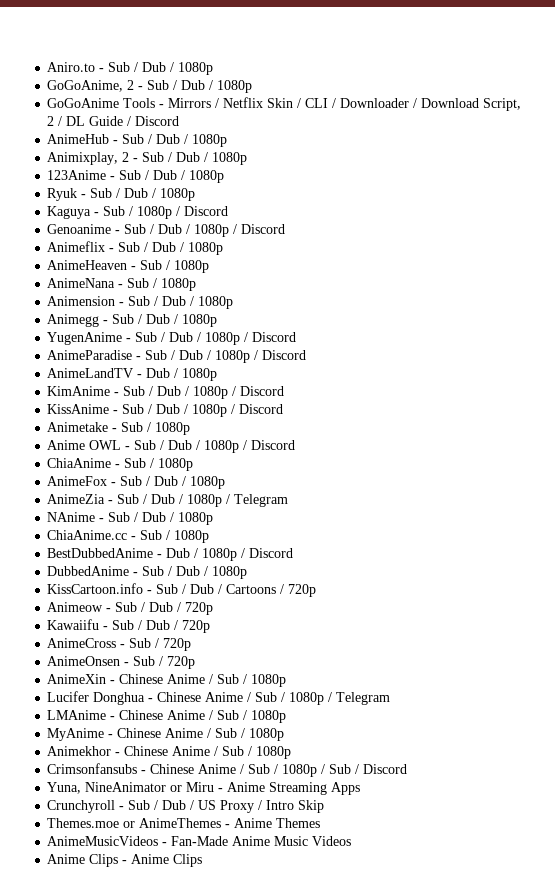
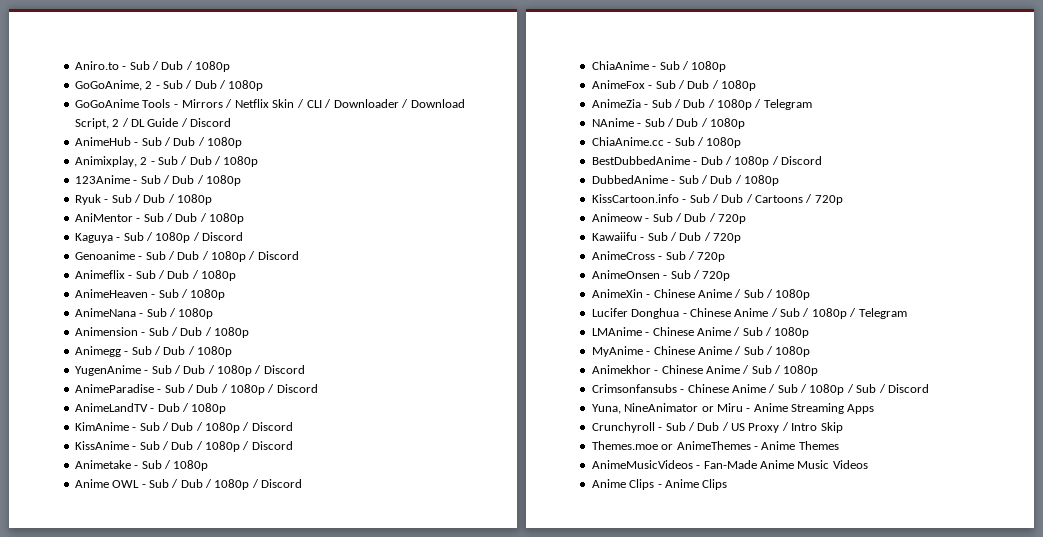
(196, 194) none -> [74,213,244,224] // AniMentor - Sub / Dub / 1080p

